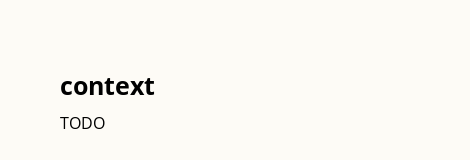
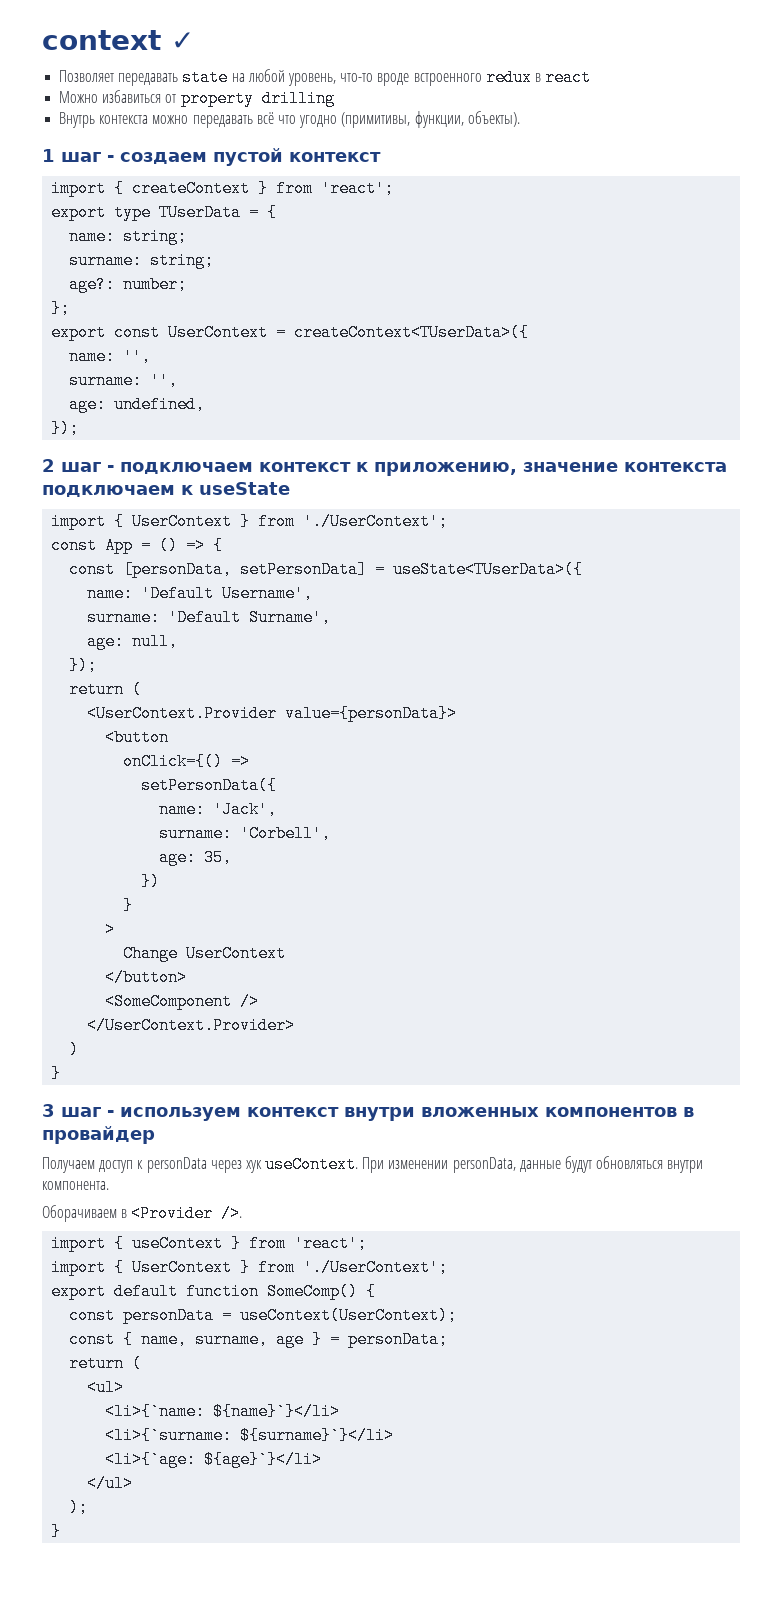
[60,117,105,129] // TODO -> [171,32,194,50] [59,69,592,86] [59,90,335,107] [59,111,520,128] [42,148,381,166] [51,180,395,197] [51,204,278,221] [69,228,188,245] [69,252,215,269] [69,276,188,293] [51,300,71,317] [51,324,530,341] [69,348,152,365] [69,372,179,389] [69,396,206,413] [51,420,80,437] [42,459,727,476] [42,482,290,497] [51,513,449,530] [51,537,224,554] [69,561,584,578] [87,585,314,602] [87,609,332,626] [87,633,179,650] [69,657,98,674] [69,681,143,698] [87,705,458,722] [105,729,170,746] [123,753,251,770] [141,777,278,794] [159,801,278,818] [159,825,332,842] [159,849,233,866] [141,873,161,890] [123,897,134,914] [105,921,116,938] [123,945,287,962] [105,969,188,986] [105,993,260,1010] [87,1017,296,1034] [69,1041,80,1058] [51,1065,62,1082] [42,1104,694,1121] [42,1126,155,1144] [42,1156,704,1173] [42,1181,109,1190] [42,1205,243,1222] [51,1235,368,1252] [51,1259,449,1276] [51,1283,377,1300] [69,1307,458,1324] [69,1331,449,1348] [69,1355,143,1372] [87,1379,125,1396] [105,1403,341,1420] [105,1427,395,1444] [105,1451,323,1468] [87,1475,134,1492] [69,1499,89,1516] [51,1523,62,1540] ✓ // Позволяет передавать state на любой уровень, что-то вроде встроенного redux в react // Можно избавиться от property drilling // Внутрь контекста можно передавать всё что угодно (примитивы, функции, объекты). // 1 шаг - создаем пустой контекст // import { createContext } from 'react'; // export type TUserData = { // name: string; // surname: string; // age?: number; // }; // export const UserContext = createContext<TUserData>({ // name: '', // surname: '', // age: undefined, // }); // 2 шаг - подключаем контекст к приложению, значение контекста подключаем к useState // import { UserContext } from './UserContext'; // const App = () => { // const [personData, setPersonData] = useState<TUserData>({ // name: 'Default Username', // surname: 'Default Surname', // age: null, // }); // return ( // <UserContext.Provider value={personData}> // <button // onClick={() => // setPersonData({ // name: 'Jack', // surname: 'Corbell', // age: 35, // }) // } // > // Change UserContext // </button> // <SomeComponent /> // </UserContext.Provider> // ) // } // 3 шаг - используем контекст внутри вложенных компонентов в провайдер // Получаем доступ к personData через хук useContext. При изменении personData, данные будут обновляться внутри компонента. // Оборачиваем в <Provider />. // import { useContext } from 'react'; // import { UserContext } from './UserContext'; // export default function SomeComp() { // const personData = useContext(UserContext); // const { name, surname, age } = personData; // return ( // <ul> // <li>{`name: ${name}`}</li> // <li>{`surname: ${surname}`}</li> // <li>{`age: ${age}`}</li> // </ul> // ); // }

